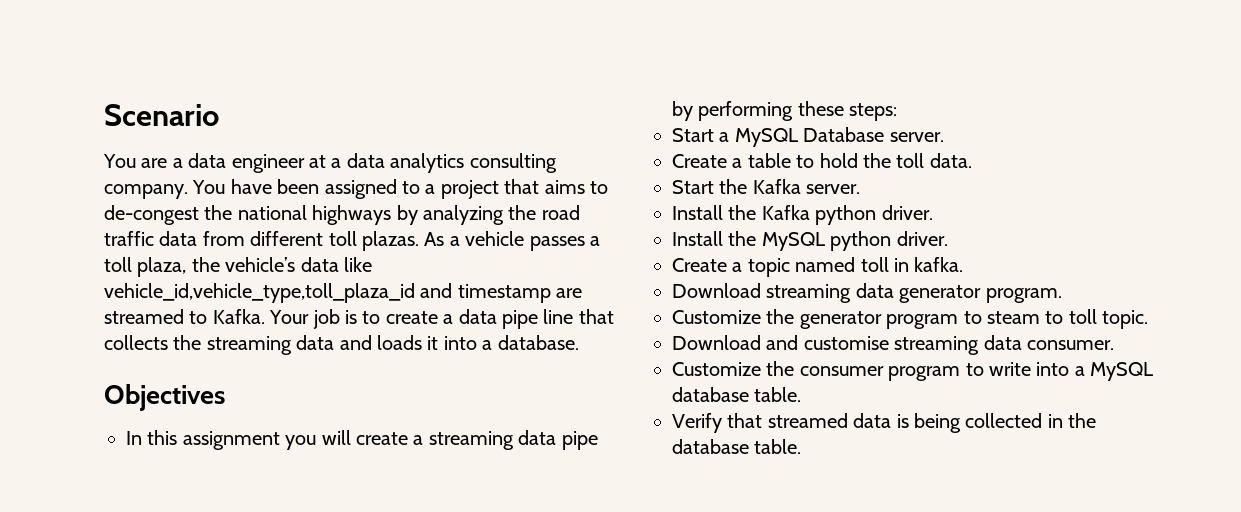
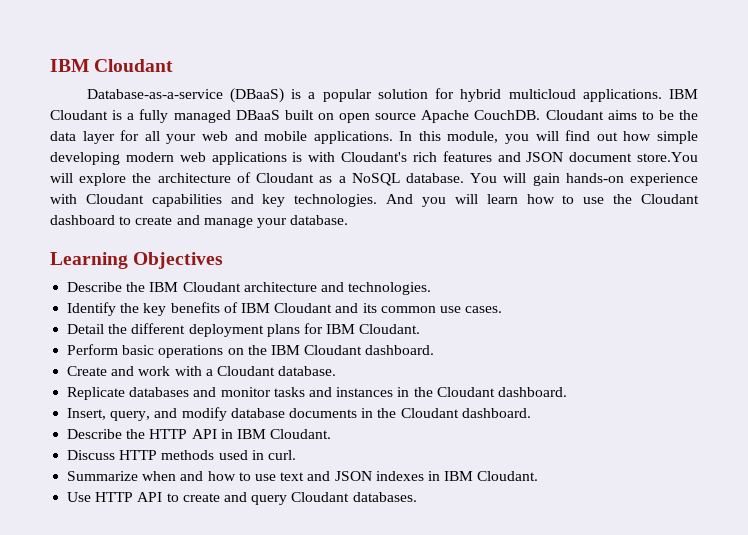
[104,104,219,126] [103,153,557,173] [104,179,608,199] [104,205,580,225] [104,231,600,251] [104,257,372,277] [104,283,583,303] [104,309,614,329] [104,335,579,355] Scenario // You are a data engineer at a data analytics consulting company. You have been assigned to a project that aims to de-congest the national highways by analyzing the road traffic data from different toll plazas. As a vehicle passes a toll plaza, the vehicle’s data like vehicle_id,vehicle_type,toll_plaza_id and timestamp are streamed to Kafka. Your job is to create a data pipe line that collects the streaming data and loads it into a database. // -> [50,59,174,72] [86,88,698,103] [50,109,698,123] [50,130,698,144] [50,151,698,165] [50,172,698,186] [50,194,699,207] [50,215,349,228] [50,252,128,269] IBM Cloudant // Database-as-a-service (DBaaS) is a popular solution for hybrid multicloud applications. IBM Cloudant is a fully managed DBaaS built on open source Apache CouchDB. Cloudant aims to be the data layer for all your web and mobile applications. In this module, you will find out how simple developing modern web applications is with Cloudant's rich features and JSON document store.You will explore the architecture of Cloudant as a NoSQL database. You will gain hands-on experience with Cloudant capabilities and key technologies. And you will learn how to use the Cloudant dashboard to create and manage your database. // Learning
[126,430,598,450] [672,101,898,121] [672,127,944,147] [672,153,972,168] [672,179,861,194] [672,205,933,225] [672,231,948,251] [672,257,964,277] [672,283,1062,303] [672,309,1149,329] [672,335,1114,355] [672,361,1154,381] [672,387,802,402] [672,413,1097,433] [672,439,802,454] In this assignment you will create a streaming data pipe by performing these steps: // Start a MySQL Database server. // Create a table to hold the toll data. // Start the Kafka server. // Install the Kafka python driver. // Install the MySQL python driver. // Create a topic named toll in kafka. // Download streaming data generator program. // Customize the generator program to steam to toll topic. // Download and customise streaming data consumer. // Customize the consumer program to write into a MySQL database table. // Verify that streamed data is being collected in the database table. -> [67,282,432,295] [67,302,503,316] [67,323,421,337] [67,344,435,358] [67,366,337,376] [67,387,567,400] [67,407,531,421] [67,429,332,439] [67,450,296,460] [67,471,539,481] [67,492,417,505] Describe the IBM Cloudant architecture and technologies. // Identify the key benefits of IBM Cloudant and its common use cases. // Detail the different deployment plans for IBM Cloudant. // Perform basic operations on the IBM Cloudant dashboard. // Create and work with a Cloudant database. // Replicate databases and monitor tasks and instances in the Cloudant dashboard. // Insert, query, and modify database documents in the Cloudant dashboard. // Describe the HTTP API in IBM Cloudant. // Discuss HTTP methods used in curl. // Summarize when and how to use text and JSON indexes in IBM Cloudant. // Use HTTP API to create and query Cloudant databases.

